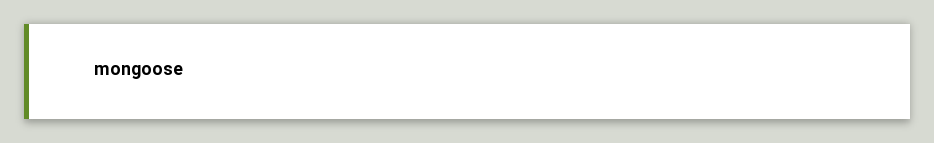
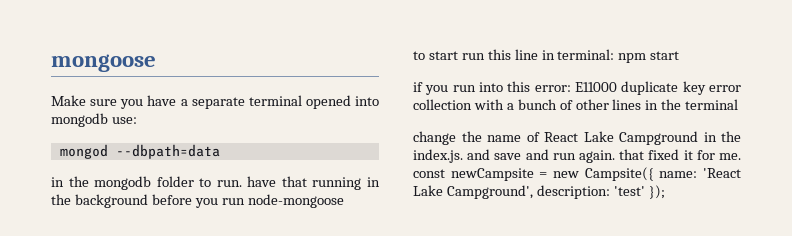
(183, 72) none -> [51,95,379,109] [51,113,137,127] [59,144,220,159] [51,176,380,190] [51,194,344,208] [413,49,680,63] [413,81,741,95] [413,99,739,110] [413,131,741,145] [413,149,741,163] [413,167,741,181] [413,185,665,199] // Make sure you have a separate terminal opened into mongodb use: // mongod --dbpath=data // in the mongodb folder to run. have that running in the background before you run node-mongoose // to start run this line in terminal: npm start // if you run into this error: E11000 duplicate key error collection with a bunch of other lines in the terminal // change the name of React Lake Campground in the index.js. and save and run again. that fixed it for me. const newCampsite = new Campsite({ name: 'React Lake Campground', description: 'test' });

